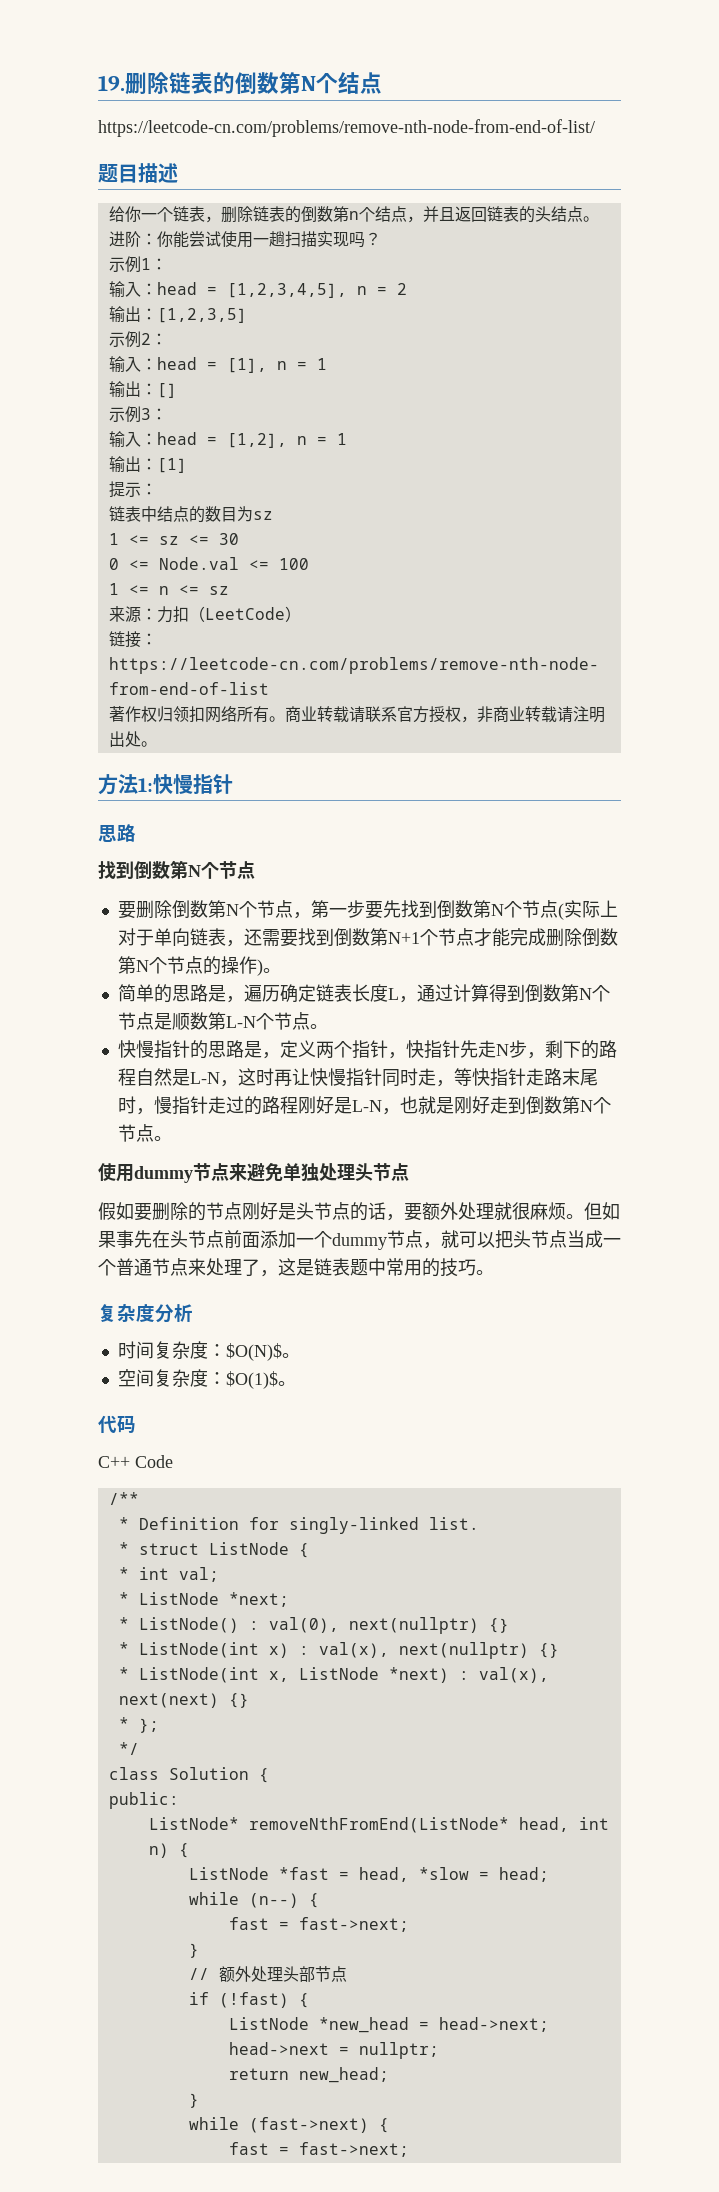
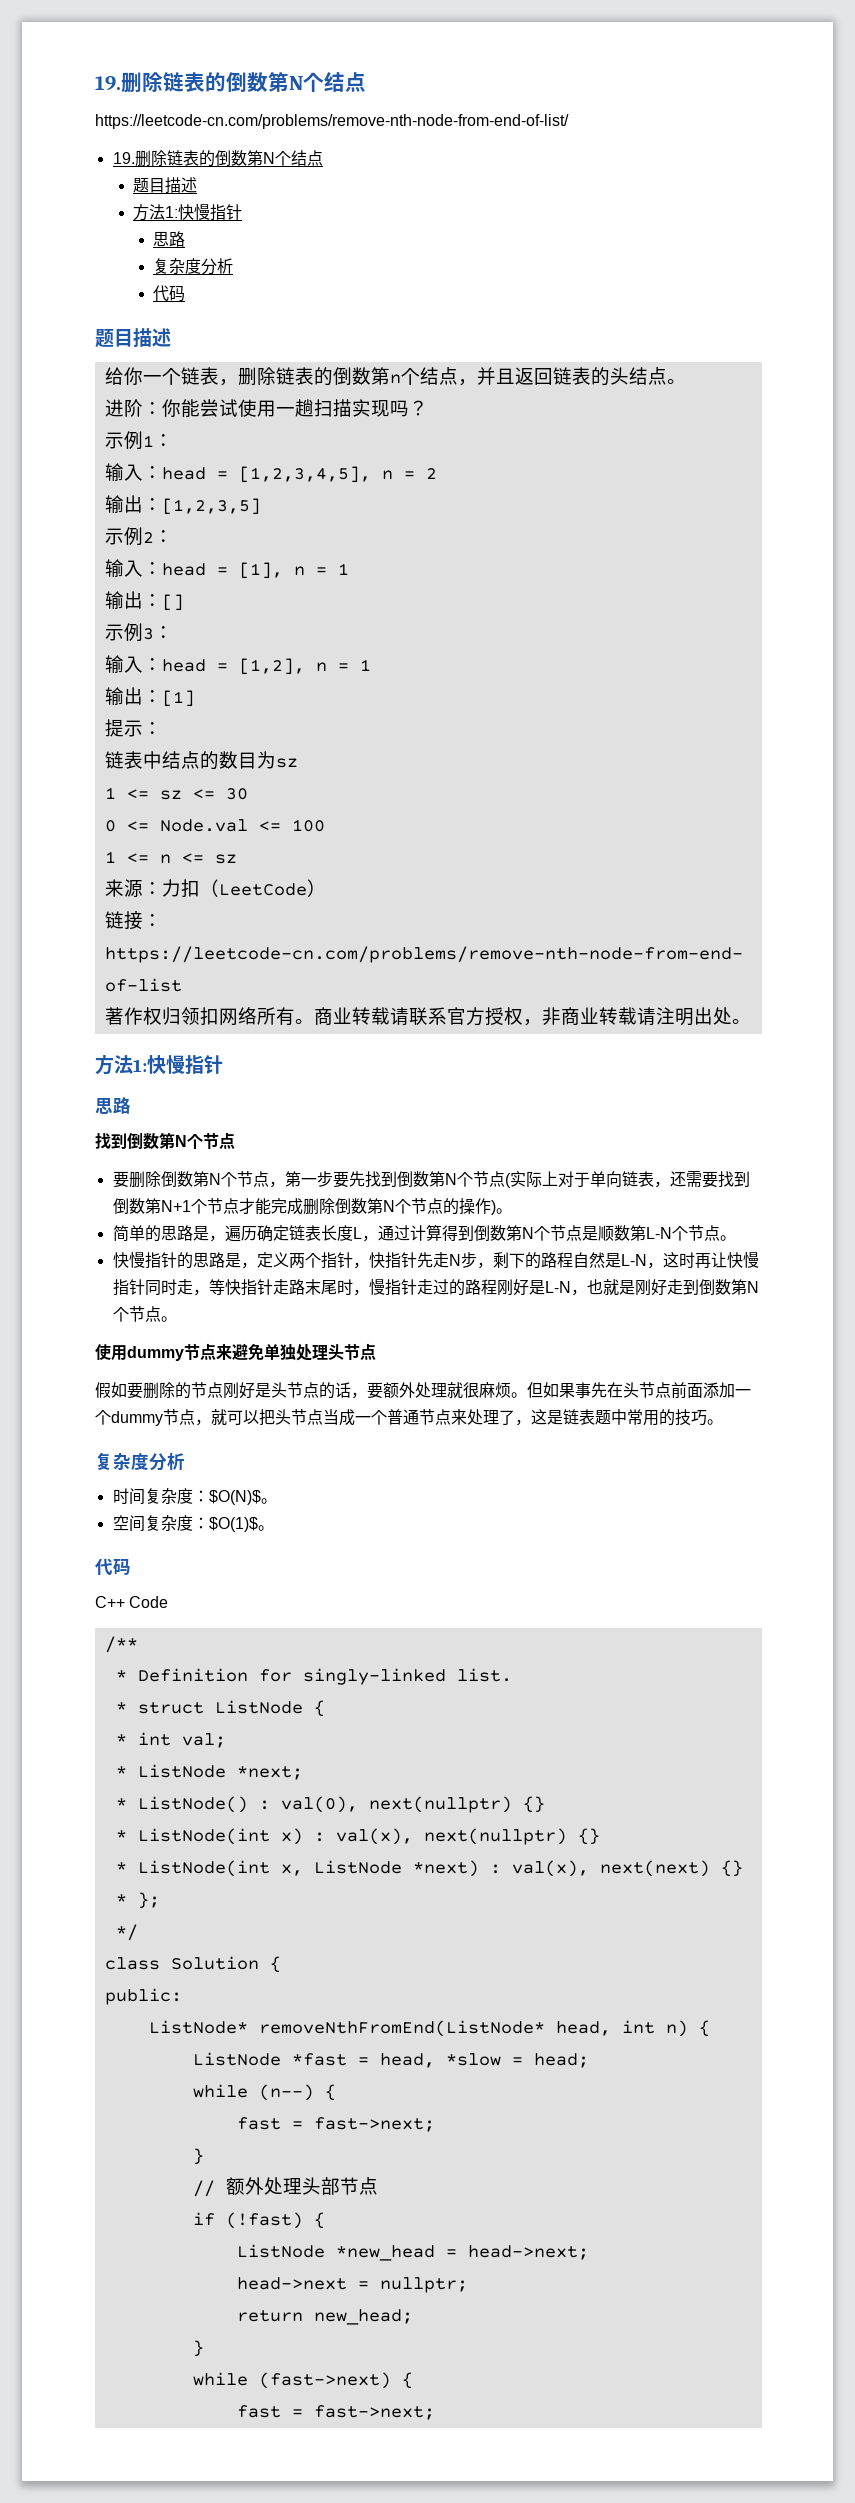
(595, 128) none -> [112,150,323,167] [132,177,197,194] [132,203,242,221] [153,231,186,247] [153,258,234,275] [153,285,186,302] // 19.删除链表的倒数第N个结点 // 题目描述 // 方法1:快慢指针 // 思路 // 复杂度分析 // 代码

